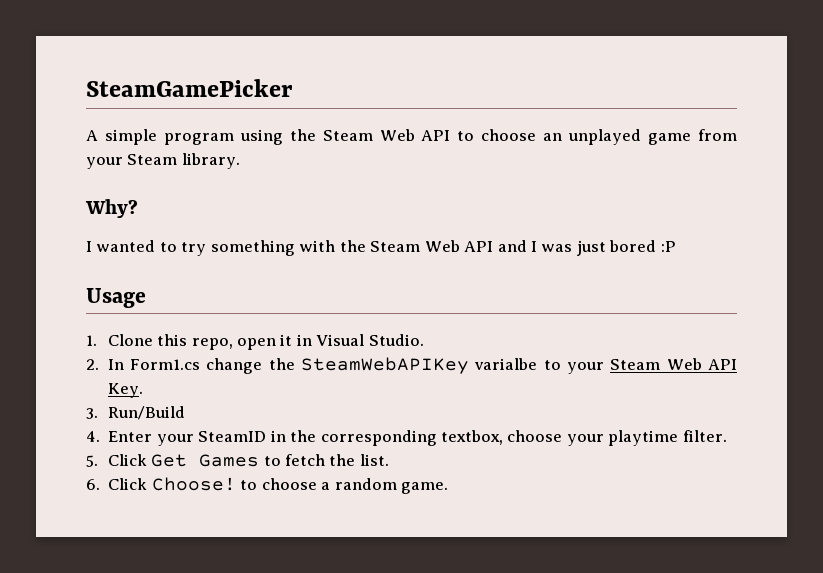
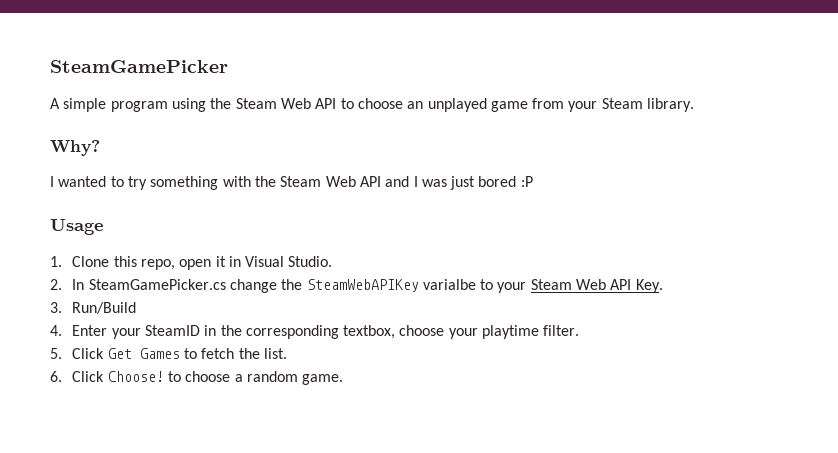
[129,359,200,370] Form1.cs -> [88,279,226,290] SteamGamePicker.cs

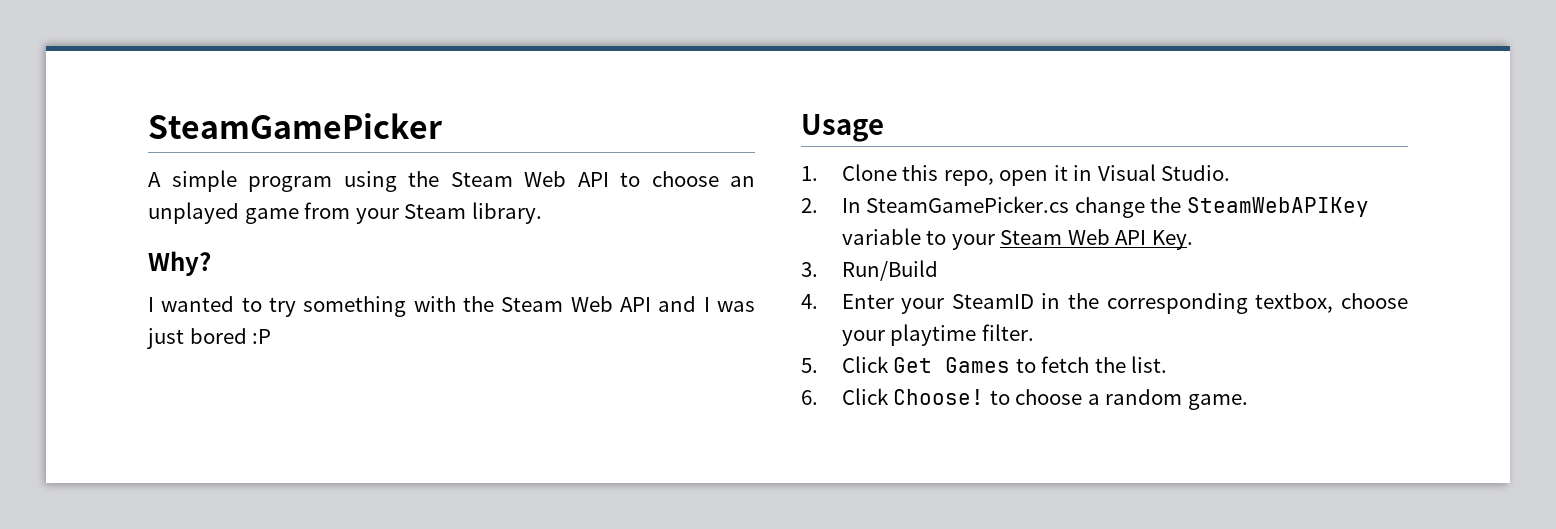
[422,279,476,290] varialbe -> [841,228,921,245] variable

